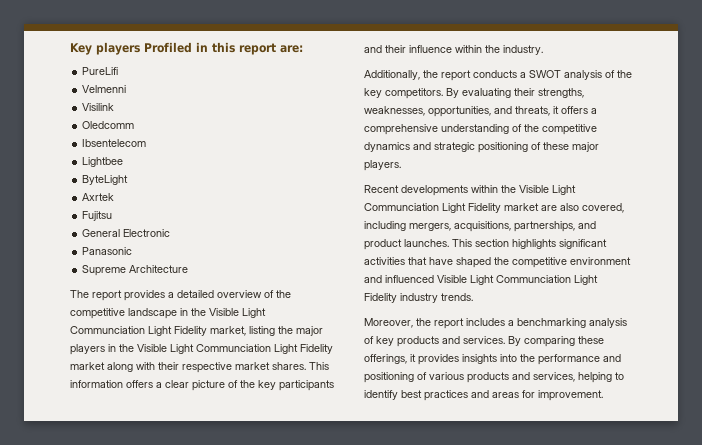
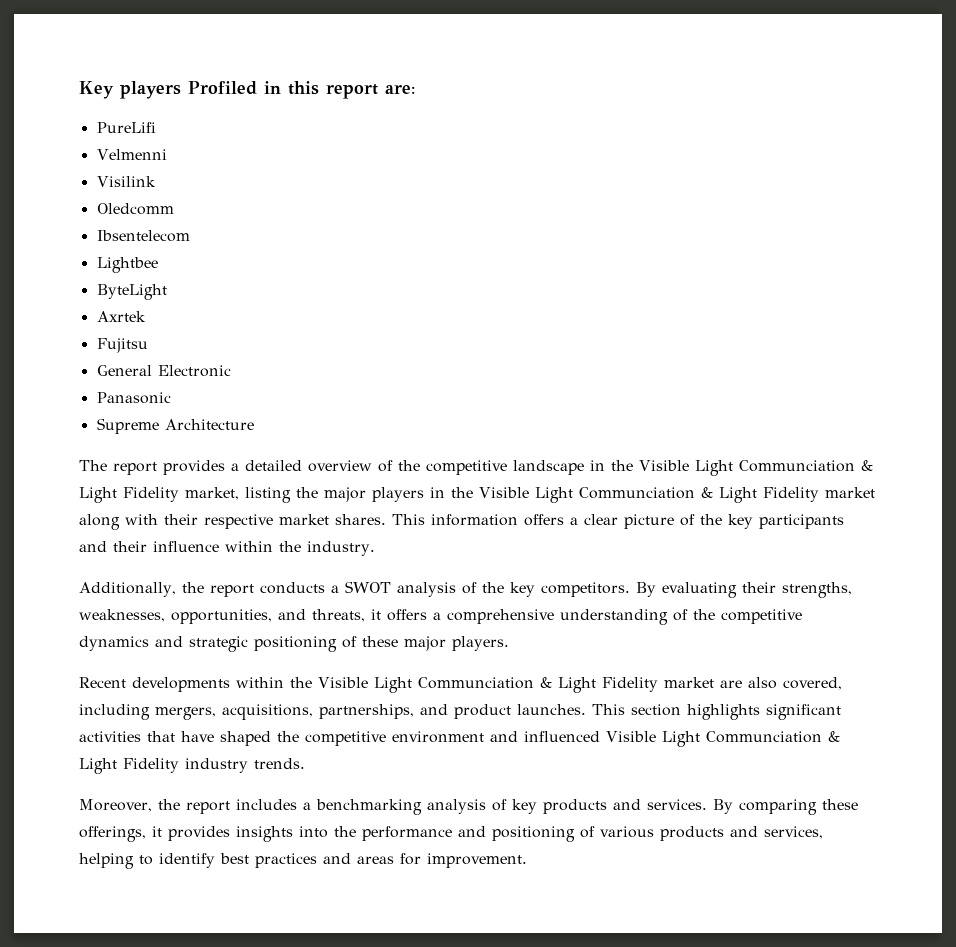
(145, 330) none -> [860,460,873,471] &
(271, 348) none -> [700,487,713,498] &
(439, 207) none -> [539,677,552,688] &
(571, 279) none -> [827,731,840,742] &

